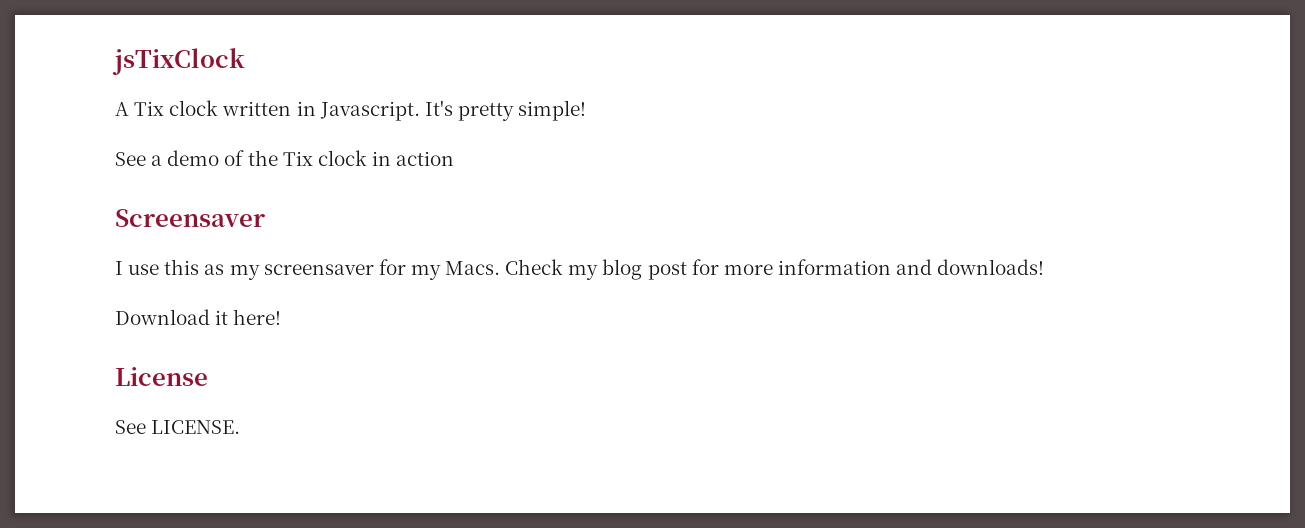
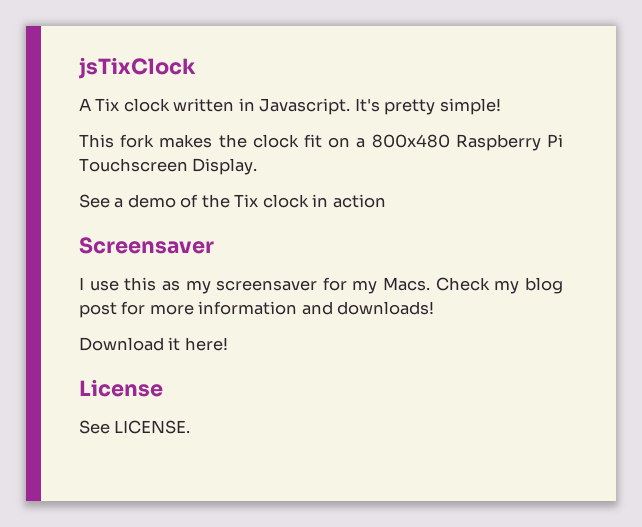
(587, 110) none -> [79,134,563,151] [79,158,258,175] // This fork makes the clock fit on a 800x480 Raspberry Pi Touchscreen Display.

